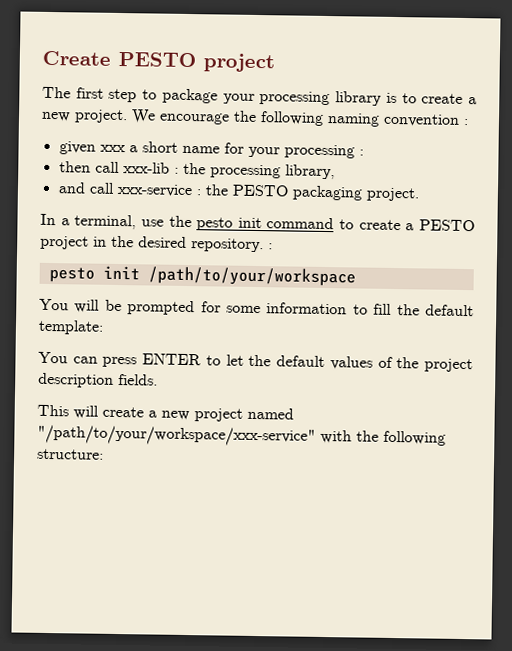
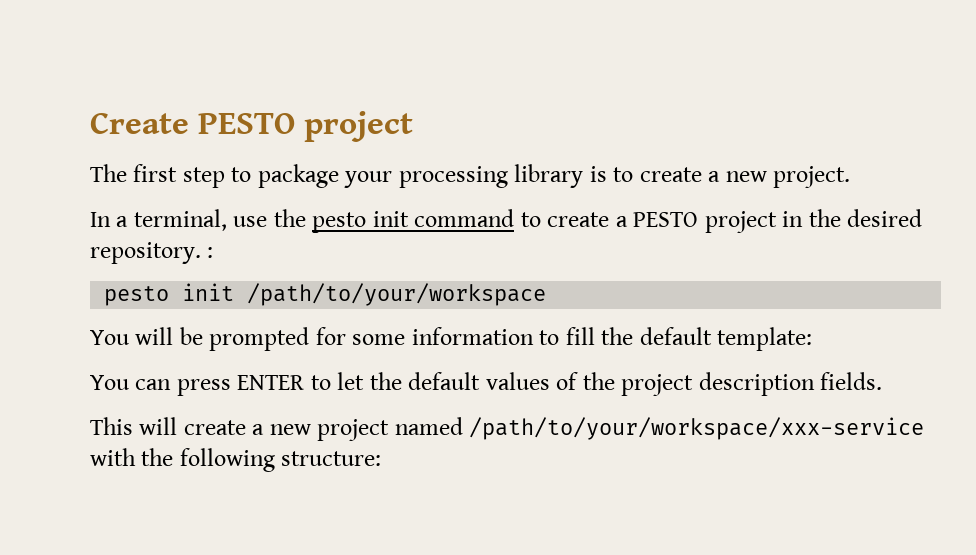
[131,109,469,127] [58,141,364,159] [58,161,335,180] [57,182,420,202] We encourage the following naming convention : // given xxx a short name for your processing : // then call xxx-lib : the processing library, // and call xxx-service : the PESTO packaging project. -> (851, 177) none
[37,424,316,447] "/path/to/your/workspace/xxx-service" -> [469,417,925,440] /path/to/your/workspace/xxx-service

